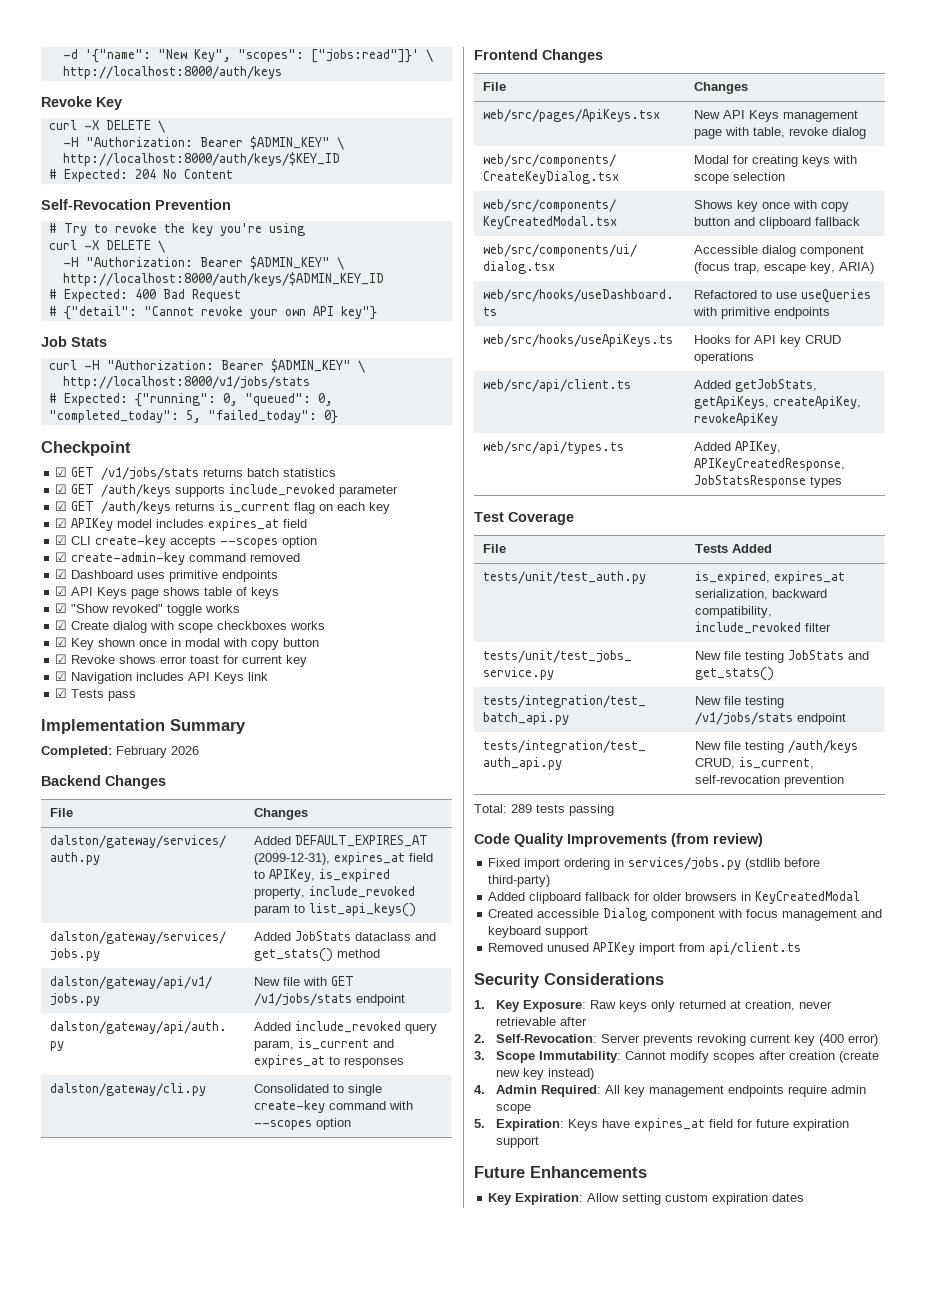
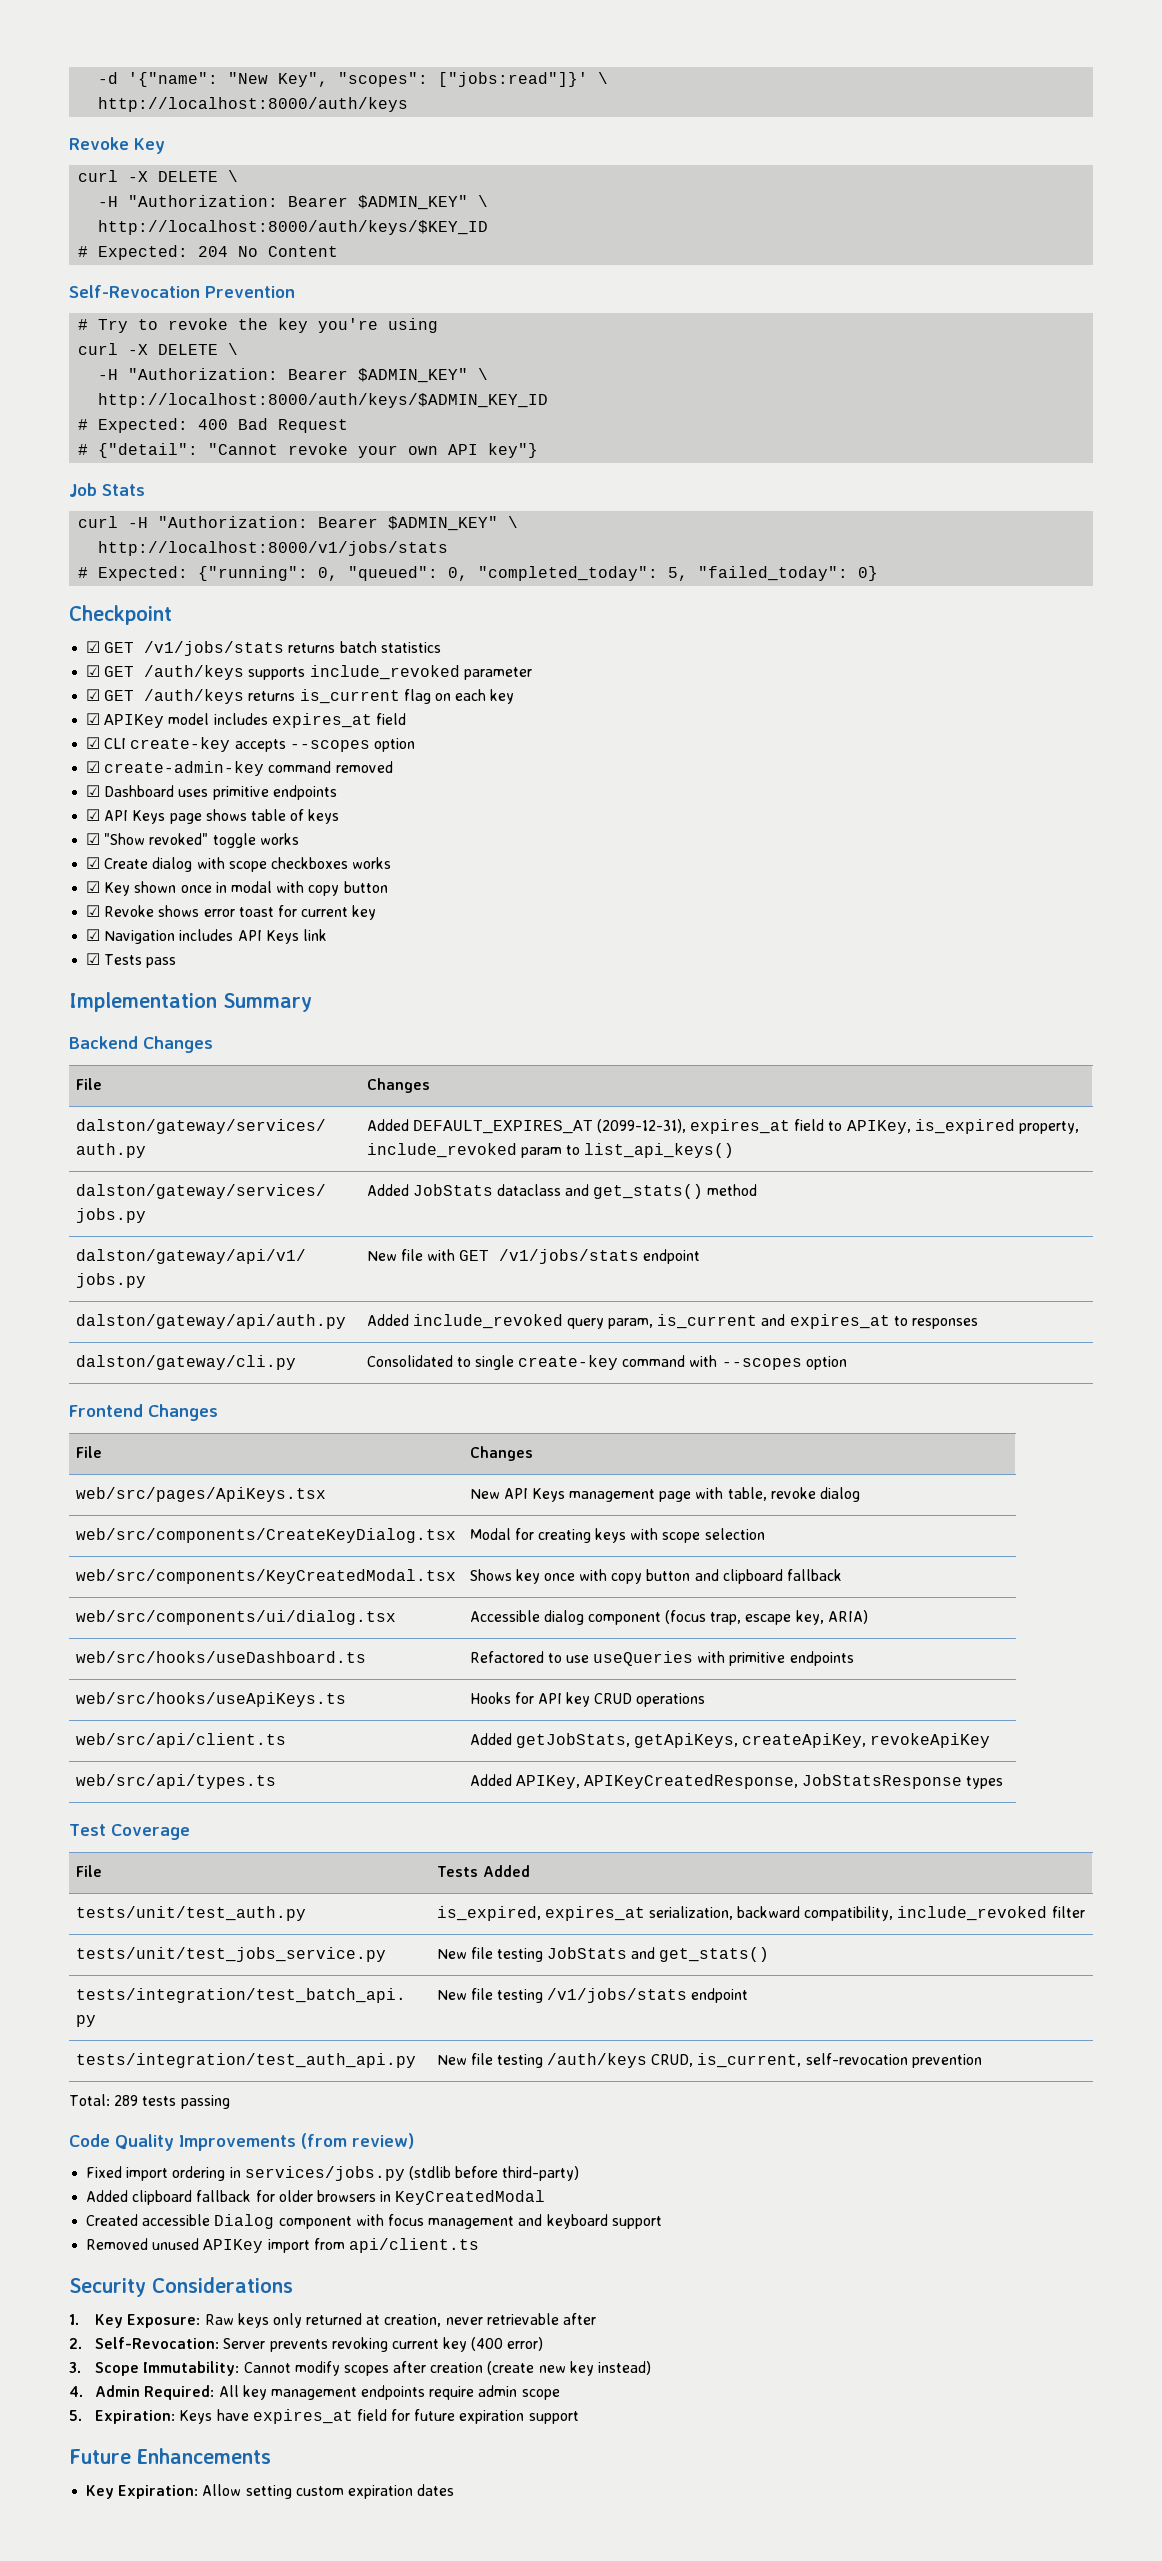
[41,746,199,758] // Completed: February 2026 -> (312, 1002) none

